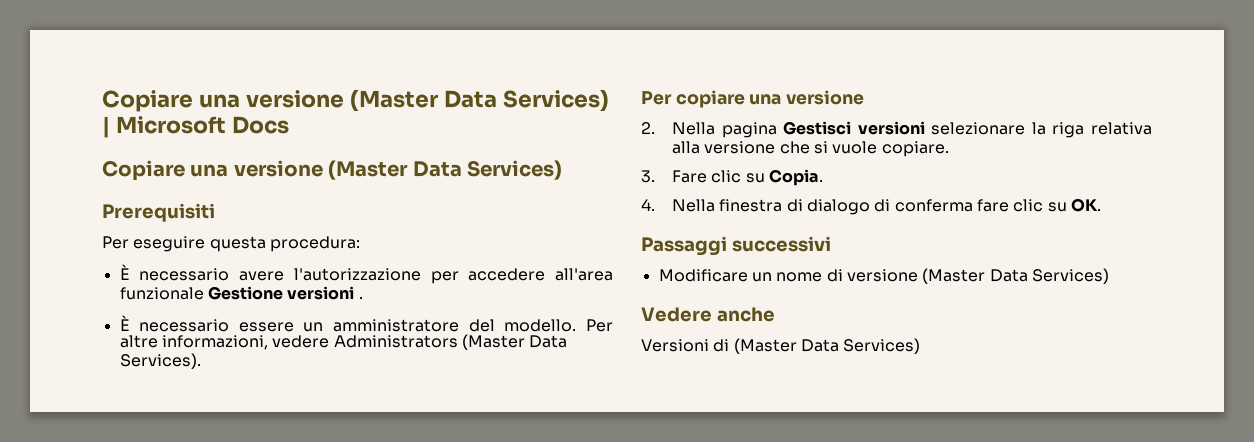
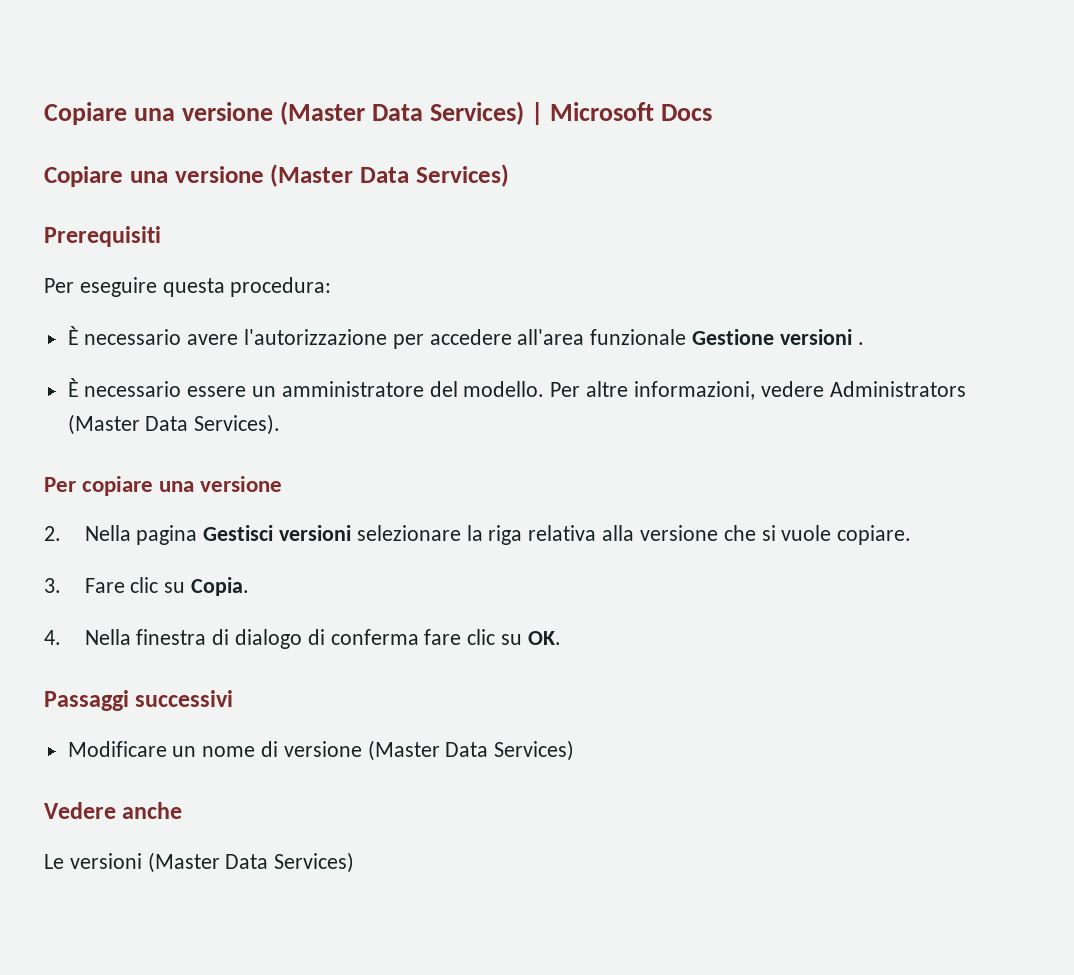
[641,339,730,352] Versioni di -> [44,853,142,869] Le versioni

